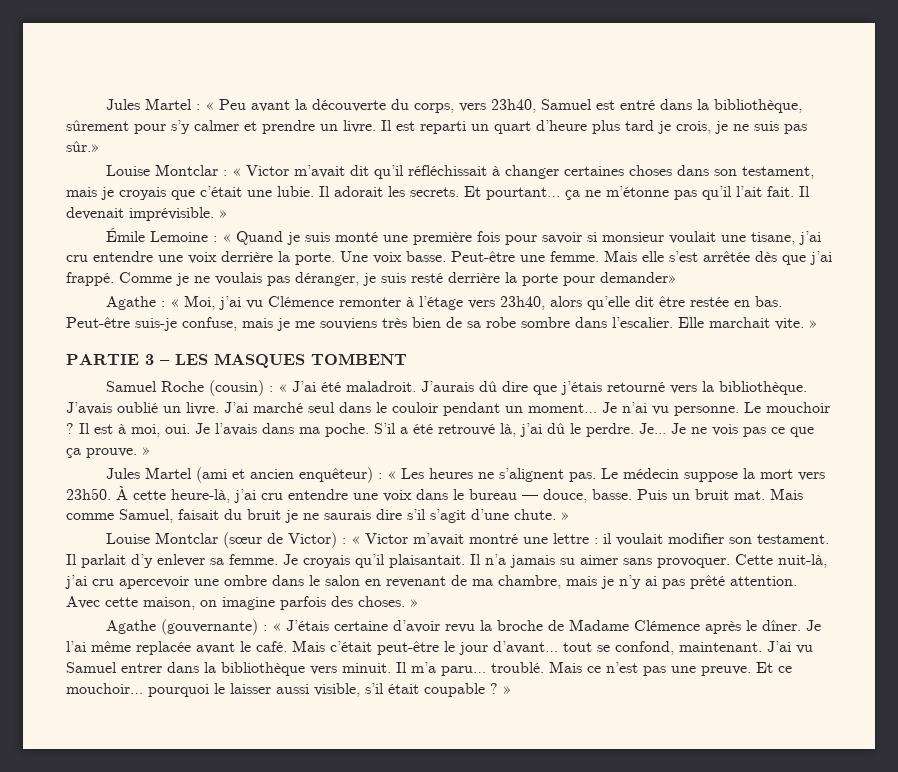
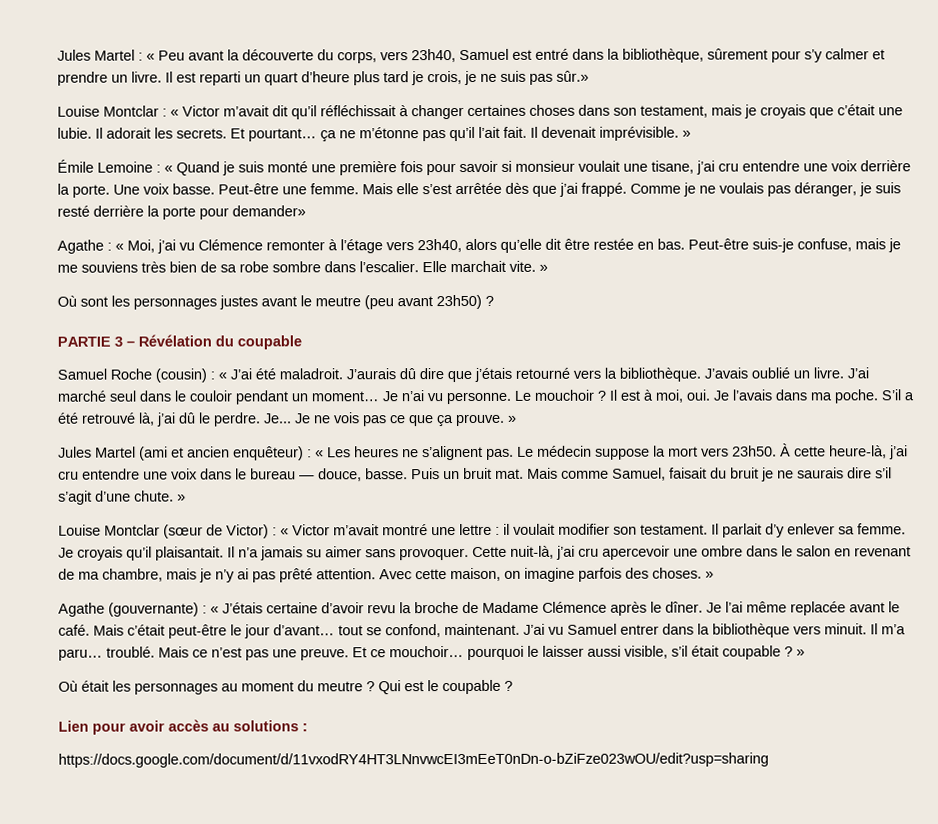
(818, 324) none -> [57,294,494,310] // Où sont les personnages justes avant le meutre (peu avant 23h50) ?
[175,353,407,368] LES MASQUES TOMBENT -> [138,334,302,350] Révélation du coupable
(512, 690) none -> [58,679,513,695] [58,719,308,735] [58,752,769,768] // Où était les personnages au moment du meutre ? Qui est le coupable ? // Lien pour avoir accès au solutions : // https://docs.google.com/document/d/11vxodRY4HT3LNnvwcEI3mEeT0nDn-o-bZiFze023wOU/edit?usp=sharing

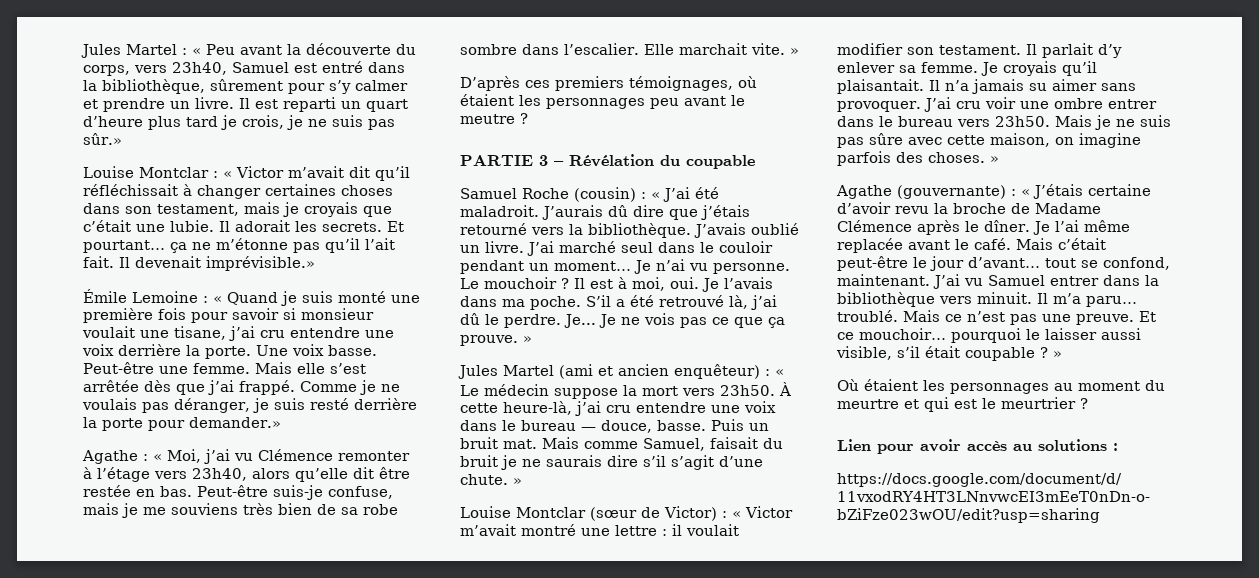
[599,126,691,141] imprévisible. » -> [206,256,315,271] imprévisible.»
[232,205,306,217] demander» -> [189,417,281,428] demander.»
[57,295,258,310] Où sont les personnages justes -> [460,76,757,91] [460,94,679,109] D’après ces premiers témoignages, où étaient les personnages peu
[364,294,482,310] (peu avant 23h50) -> (515, 119) none
[327,445,514,461] Les heures ne s’alignent pas. -> (784, 372) none
[472,545,670,560] Cette nuit-là, j’ai cru apercevoir -> [923,97,1016,112] J’ai cru voir
[746,545,911,557] [58,568,412,583] dans le salon en revenant de ma chambre, mais je n’y ai pas prêté attention. Avec -> [1107,99,1157,109] [837,115,1171,130] [837,133,942,148] entrer dans le bureau vers 23h50. Mais je ne suis pas sûre avec
[81,680,109,692] était -> [864,379,918,391] étaient
[317,680,401,695] meutre ? Qui -> [837,397,949,412] meurtre et qui
[442,679,501,695] coupable -> [1001,397,1076,409] meurtrier

